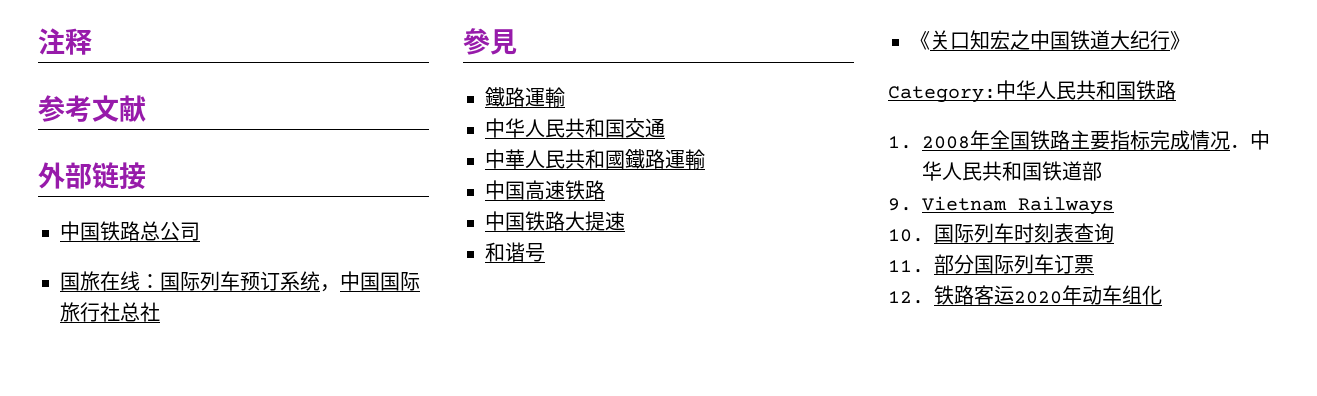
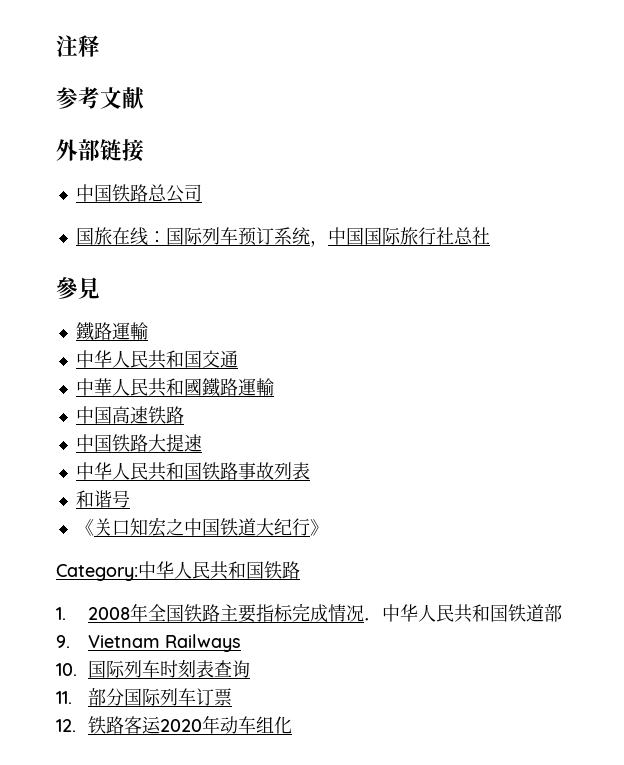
(625, 221) none -> [75,462,310,481] // 中华人民共和国铁路事故列表

